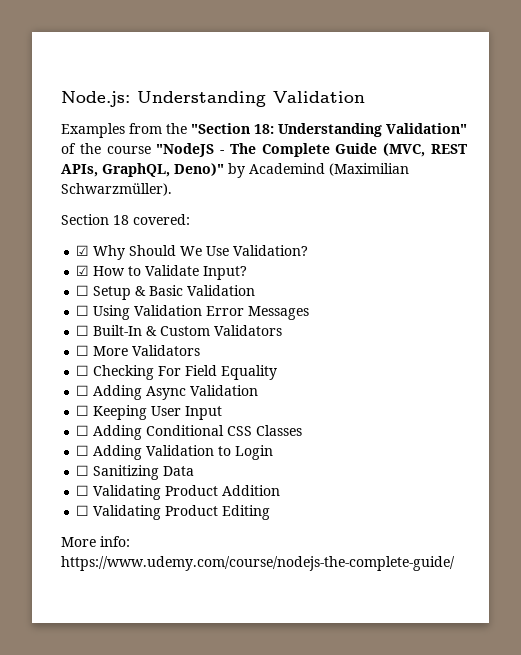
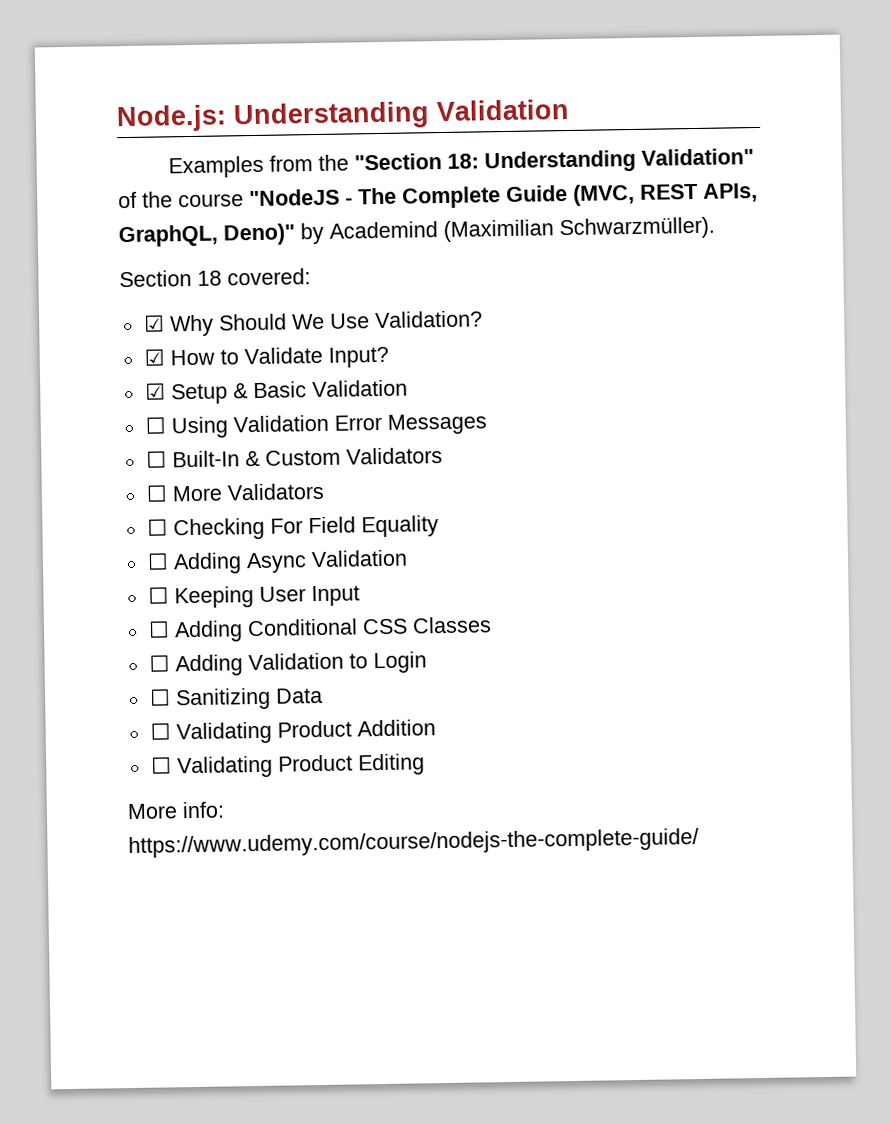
[76,285,90,296] ☐ -> [144,382,166,400] ☑

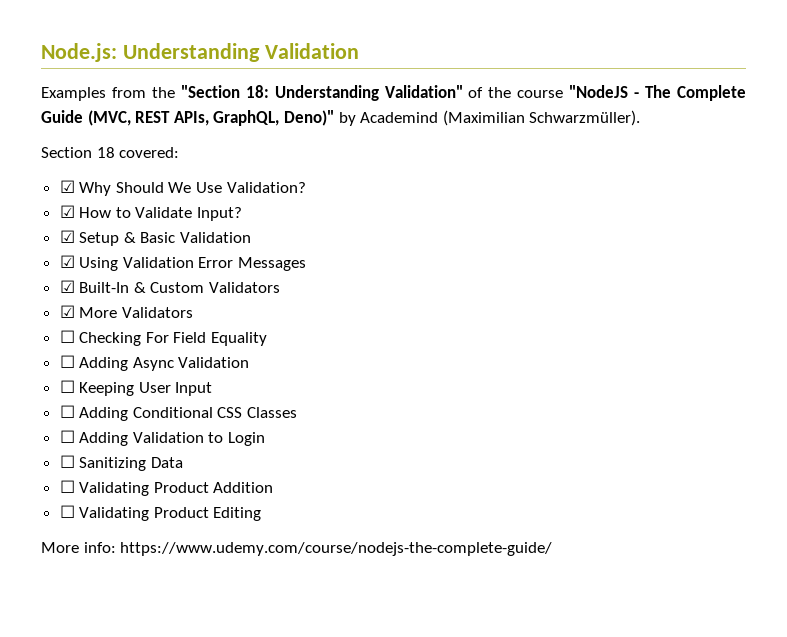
[144,416,166,434] ☐ -> [59,255,75,268] ☑
[145,450,167,468] ☐ -> [59,280,75,293] ☑
[145,484,168,502] ☐ -> [59,305,75,318] ☑

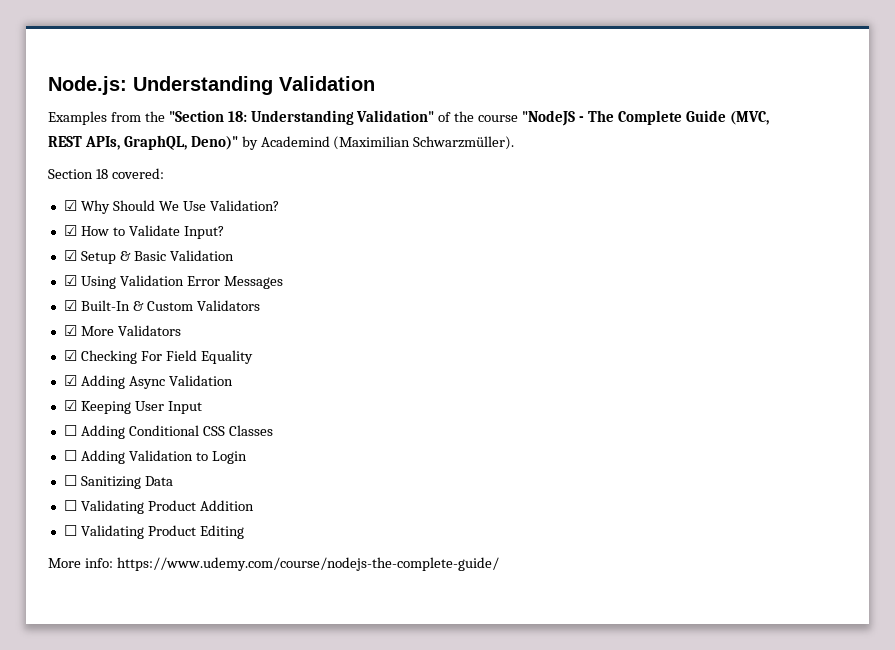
[59,330,75,343] ☐ -> [63,350,77,361] ☑
[59,355,75,368] ☐ -> [63,375,77,386] ☑
[59,380,75,393] ☐ -> [63,400,77,411] ☑

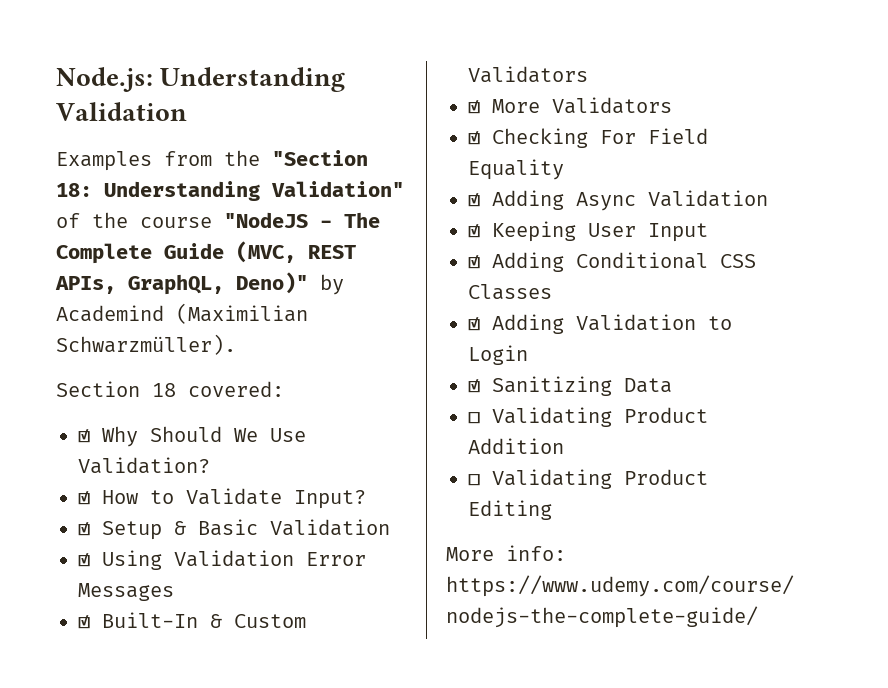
[63,425,77,436] ☐ -> [468,255,480,269] ☑
[63,450,77,461] ☐ -> [468,317,480,331] ☑
[63,475,77,486] ☐ -> [468,379,480,393] ☑

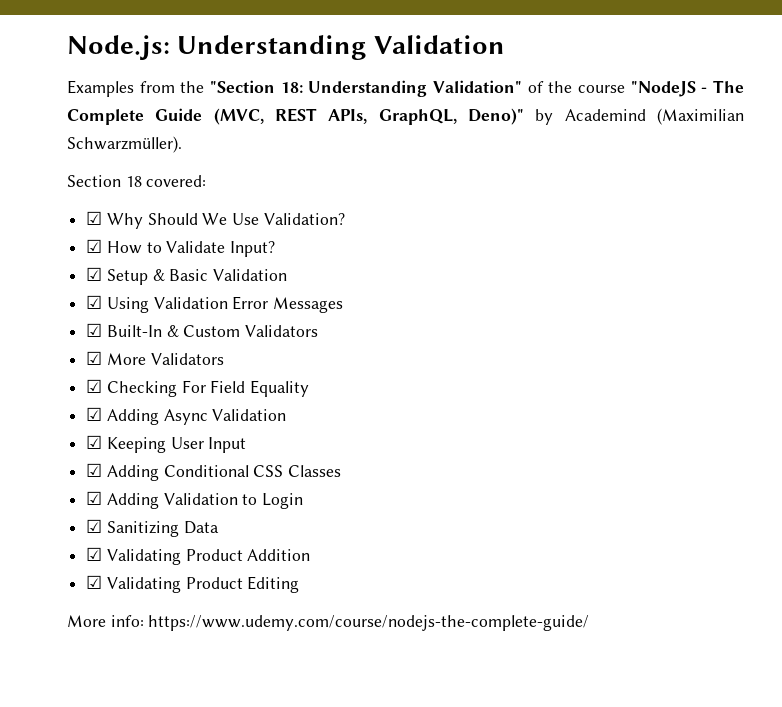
[468,412,480,424] ☐ -> [86,547,103,561] ☑
[468,474,480,486] ☐ -> [86,575,103,589] ☑

